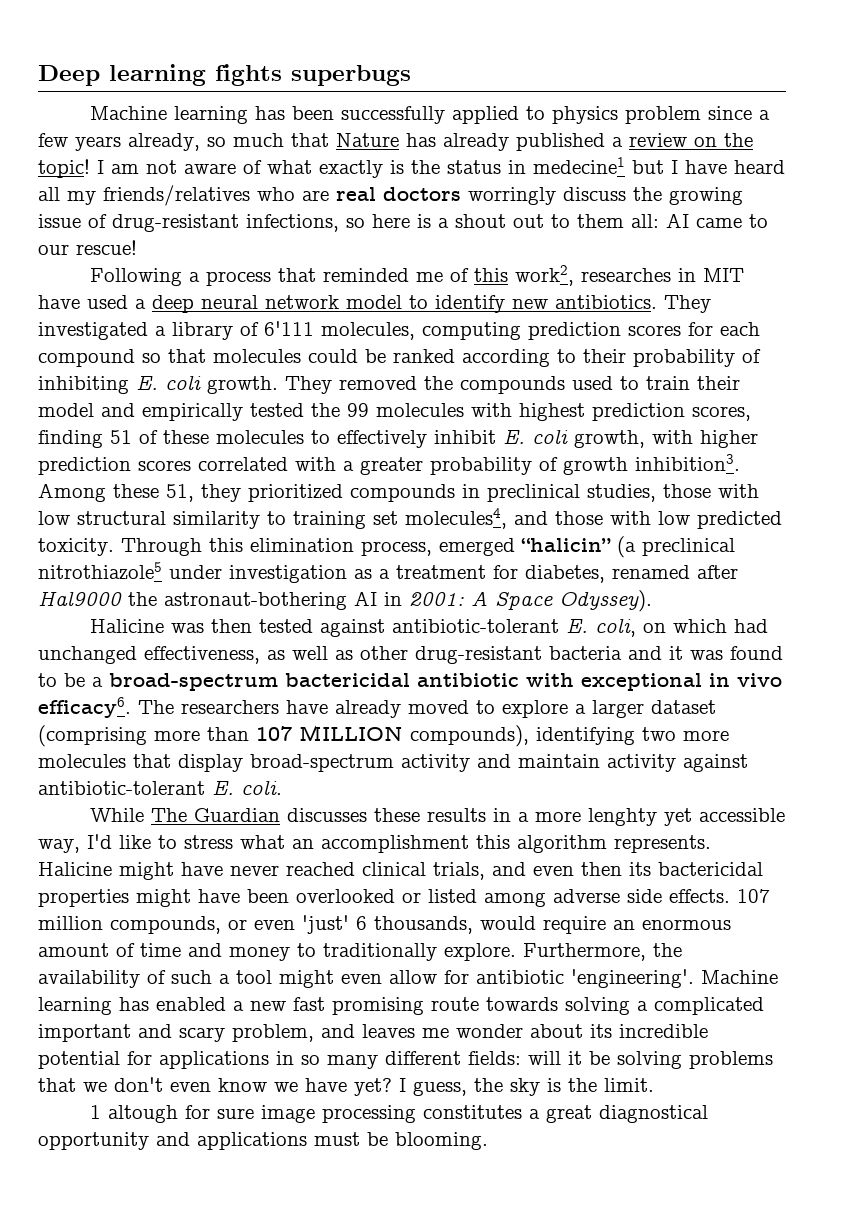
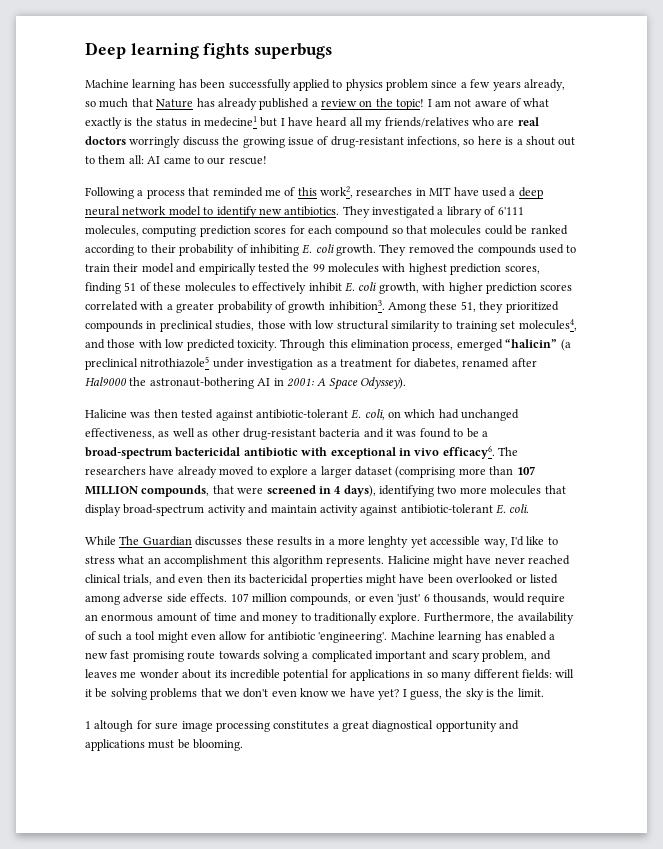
[410,725,529,747] compounds), -> [141,485,376,497] compounds, that were screened in 4 days),

